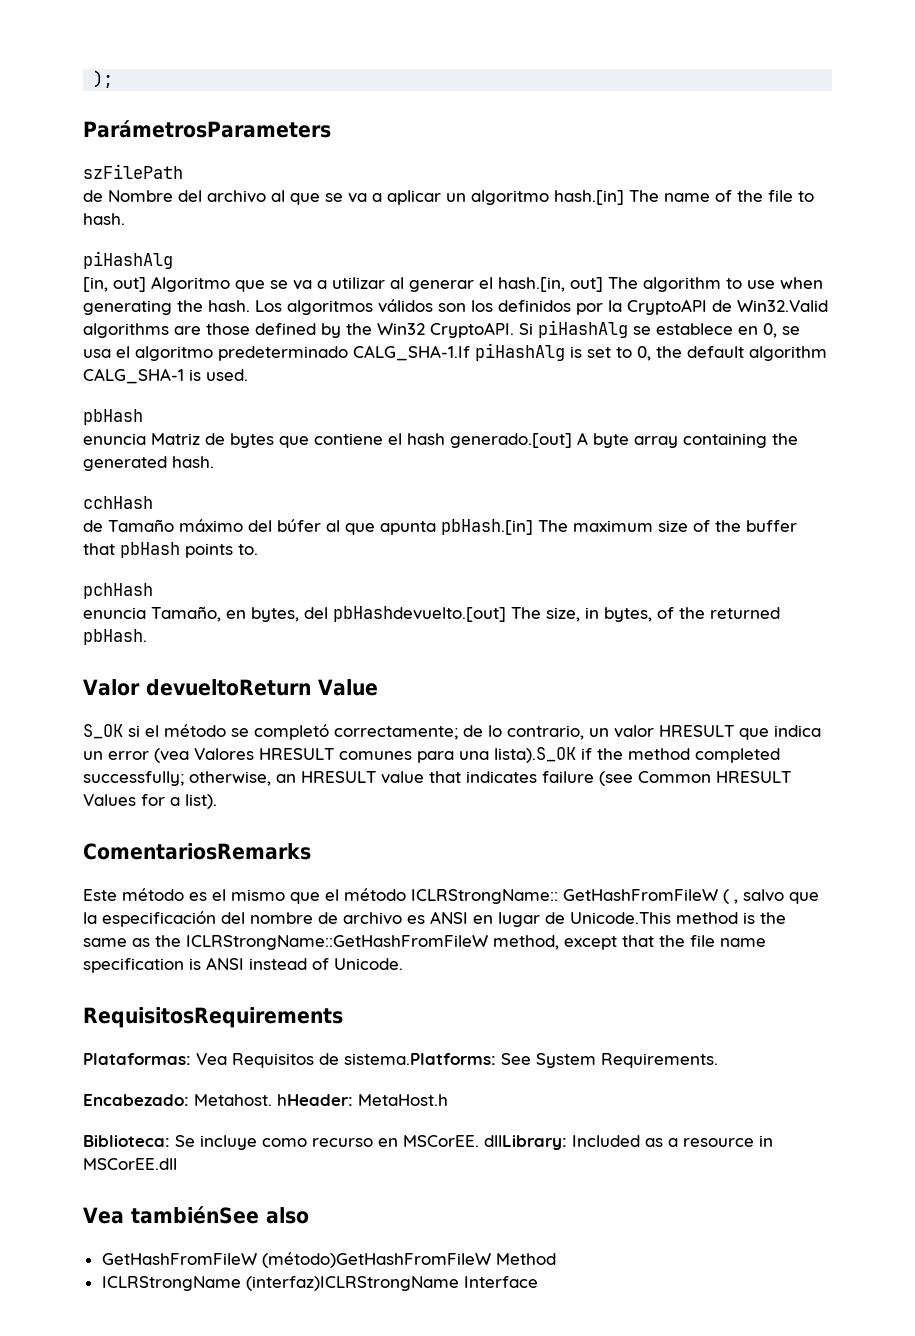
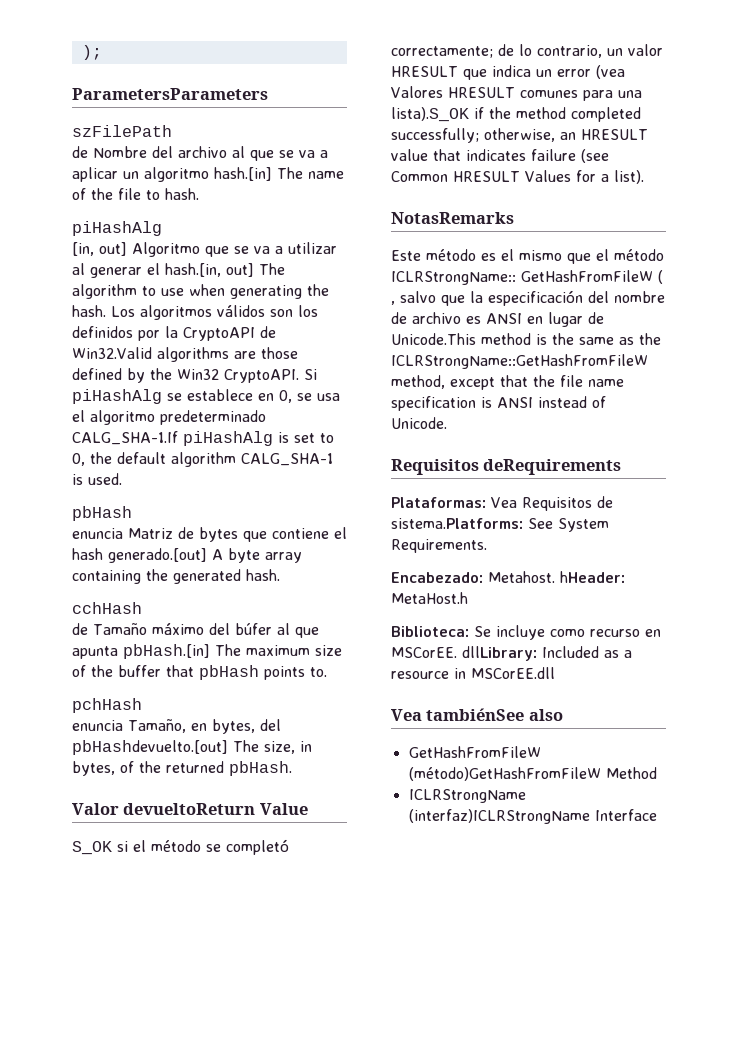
[83,120,331,138] ParámetrosParameters -> [72,88,268,100] ParametersParameters
[83,843,311,860] ComentariosRemarks -> [391,212,514,224] NotasRemarks
[83,1007,343,1028] RequisitosRequirements -> [391,459,622,475] Requisitos deRequirements

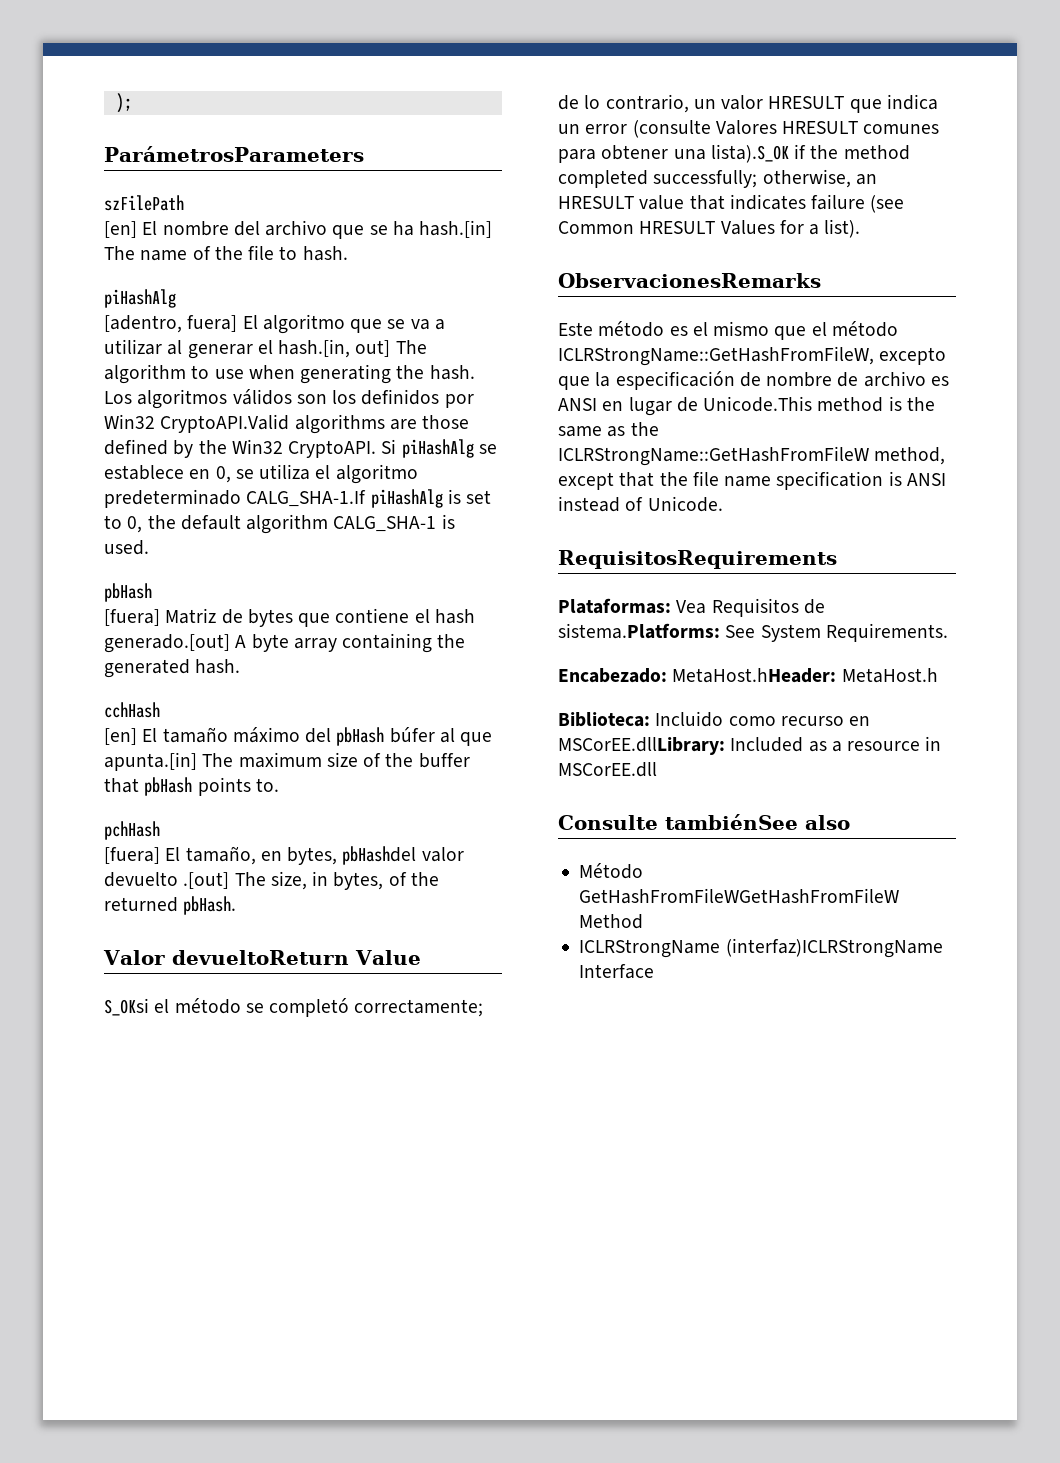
[72,88,268,100] ParametersParameters -> [104,146,364,162] ParámetrosParameters
[72,146,147,158] de Nombre -> [104,221,229,238] [en] El nombre
[232,146,328,161] [72,167,209,182] al que se va a aplicar un algoritmo -> [332,221,414,239] que se ha
[72,242,200,257] [in, out] Algoritmo -> [104,314,345,334] [adentro, fuera] El algoritmo
[165,326,276,341] [72,347,152,359] la CryptoAPI de Win32.Valid -> [104,414,290,433] Win32 CryptoAPI.Valid
[317,393,340,401] usa -> [259,464,311,480] utiliza
[72,528,123,539] enuncia -> [104,609,160,626] [fuera]
[72,623,147,635] de Tamaño -> [104,727,228,745] [en] El tamaño
(230, 629) none -> [336,727,385,746] pbHash
[72,644,210,659] apunta pbHash.[in] -> [104,752,197,771] apunta.[in]
[72,719,281,734] [72,740,228,755] enuncia Tamaño, en bytes, del pbHashdevuelto.[out] -> [104,846,464,865] [104,872,230,889] [fuera] El tamaño, en bytes, pbHashdel valor devuelto .[out]
[72,841,128,855] S_OK si -> [104,998,149,1016] S_OKsi
[595,65,625,79] (vea -> [632,120,711,138] (consulte
(613, 95) none -> [601,145,669,160] obtener
[391,212,514,224] NotasRemarks -> [558,273,821,288] ObservacionesRemarks
[391,270,663,285] [391,291,436,305] ICLRStrongName:: GetHashFromFileW ( , salvo -> [558,346,947,366] ICLRStrongName::GetHashFromFileW, excepto
[588,291,609,303] del -> [739,372,761,387] de
[391,459,622,475] Requisitos deRequirements -> [558,550,837,569] RequisitosRequirements
[488,571,625,583] Metahost. hHeader: -> [672,668,837,683] MetaHost.hHeader:
[474,625,545,640] Se incluye -> [655,711,724,727] Incluido
[391,646,537,661] MSCorEE. dllLibrary: -> [558,737,725,755] MSCorEE.dllLibrary:
[391,709,422,721] Vea -> [558,815,658,830] Consulte
[408,746,541,758] [408,767,601,781] GetHashFromFileW (método)GetHashFromFileW -> [579,863,644,879] [579,888,900,904] Método GetHashFromFileWGetHashFromFileW

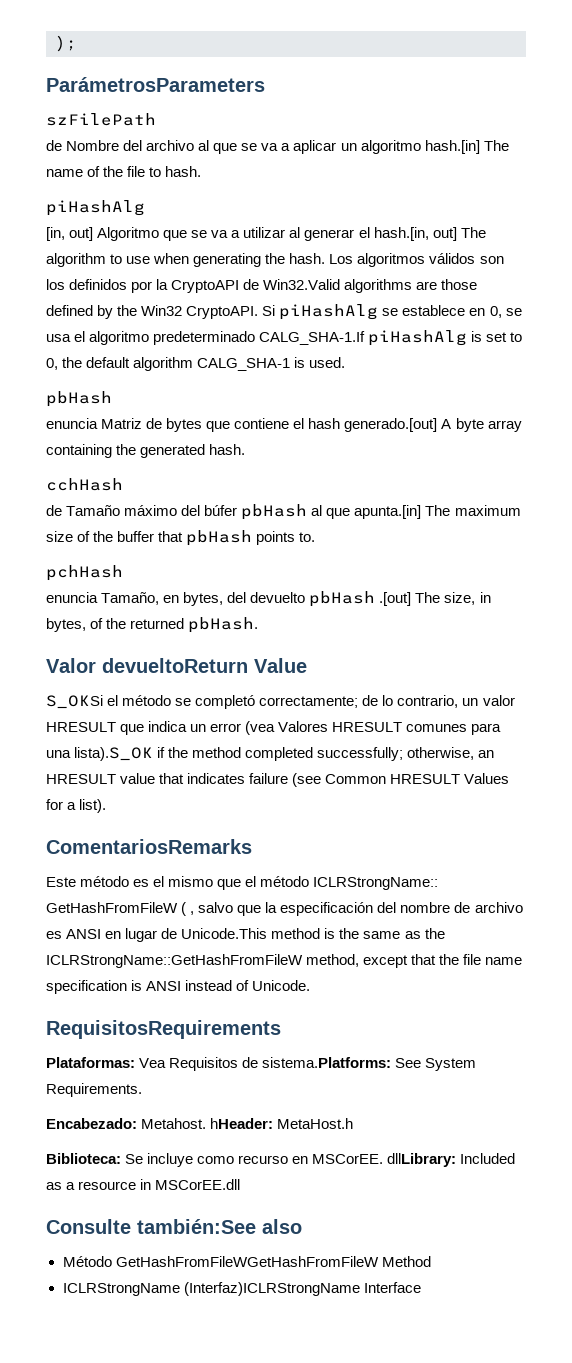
[104,221,229,238] [en] El nombre -> [46,140,120,151] de Nombre
[332,221,414,239] que se ha -> [198,140,421,154] al que se va a aplicar un algoritmo
[104,314,345,334] [adentro, fuera] El algoritmo -> [46,227,160,241] [in, out] Algoritmo
[104,414,290,433] Win32 CryptoAPI.Valid -> [156,279,341,293] la CryptoAPI de Win32.Valid
[259,464,311,480] utiliza -> [46,334,71,342] usa
[104,609,160,626] [fuera] -> [46,418,98,429] enuncia
[104,727,435,746] [en] El tamaño máximo del pbHash búfer -> [46,504,308,520] de Tamaño máximo del búfer pbHash
[104,846,464,865] [104,872,178,887] [fuera] El tamaño, en bytes, pbHashdel valor devuelto -> [46,591,376,607] enuncia Tamaño, en bytes, del devuelto pbHash
[104,998,149,1016] S_OKsi -> [46,695,103,709] S_OKSi
[632,120,711,138] (consulte -> [245,721,276,735] (vea
[601,145,669,160] obtener -> (502, 729) none
[558,273,821,288] ObservacionesRemarks -> [46,839,252,854] ComentariosRemarks
[558,346,947,366] ICLRStrongName::GetHashFromFileW, excepto -> [313,877,439,890] [46,902,234,916] ICLRStrongName:: GetHashFromFileW ( , salvo
[739,372,761,387] de -> [377,902,397,913] del
[672,668,837,683] MetaHost.hHeader: -> [141,1118,274,1129] Metahost. hHeader:
[655,711,724,727] Incluido -> [125,1153,194,1167] Se incluye
[558,737,725,755] MSCorEE.dllLibrary: -> [312,1153,457,1167] MSCorEE. dllLibrary:
[665,814,798,830] tambiénSee -> [137,1219,256,1234] también:See
[725,938,943,958] (interfaz)ICLRStrongName -> [183,1282,360,1296] (Interfaz)ICLRStrongName

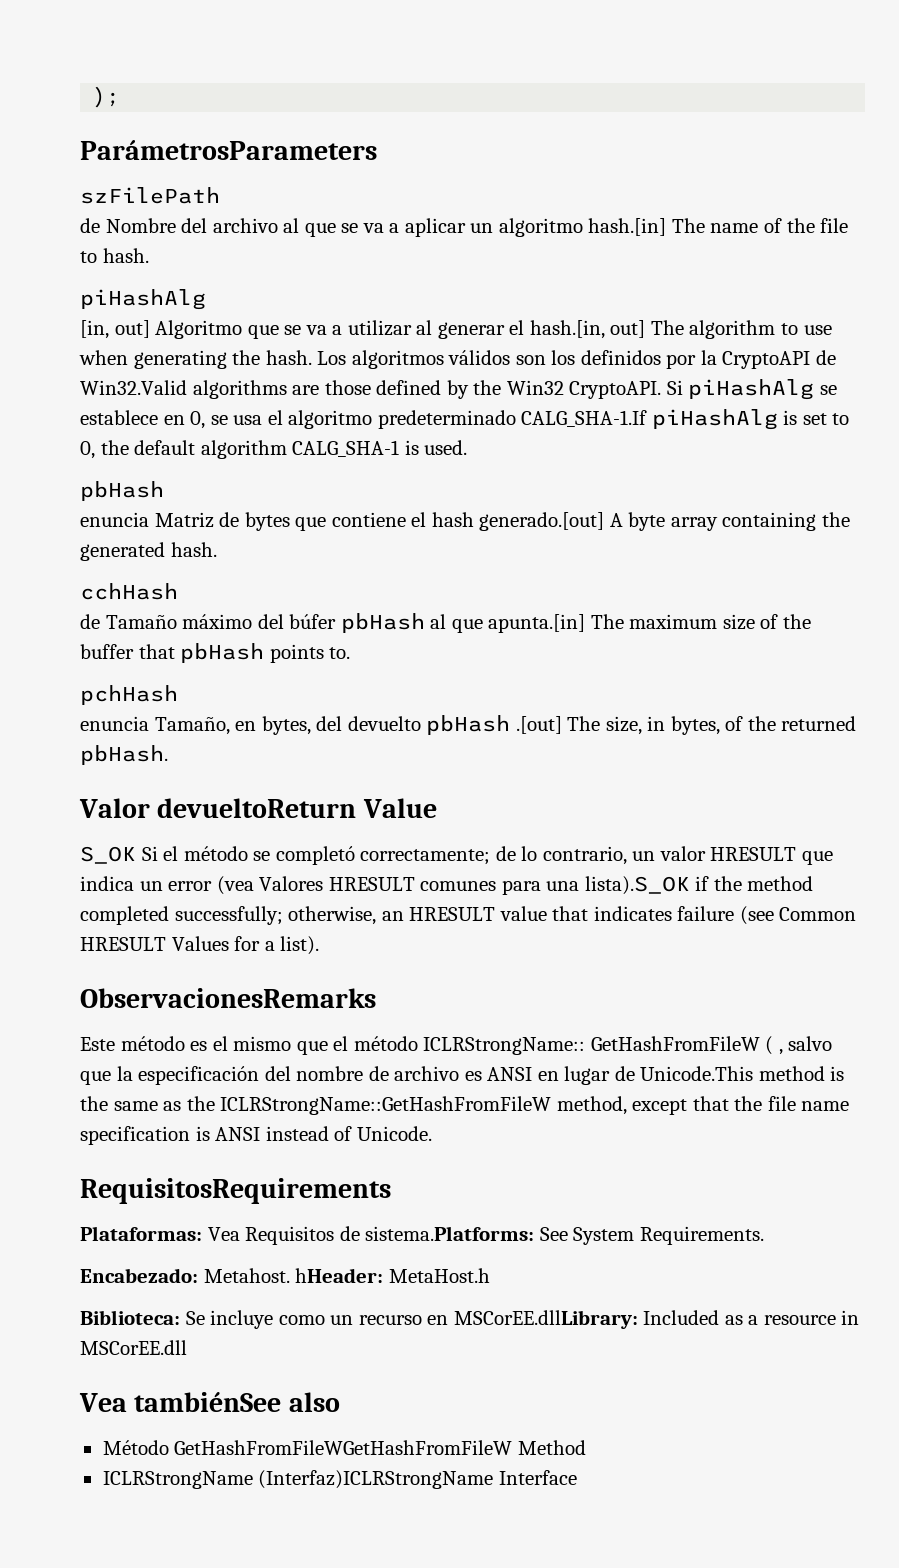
[46,695,103,709] S_OKSi -> [80,846,158,864] S_OK Si
[46,839,252,854] ComentariosRemarks -> [80,988,376,1008] ObservacionesRemarks
(235, 1160) none -> [330,1315,354,1325] un
[312,1153,457,1167] MSCorEE. dllLibrary: -> [453,1310,638,1329] MSCorEE.dllLibrary:
[46,1219,256,1234] Consulte también:See -> [79,1392,282,1412] Vea tambiénSee

